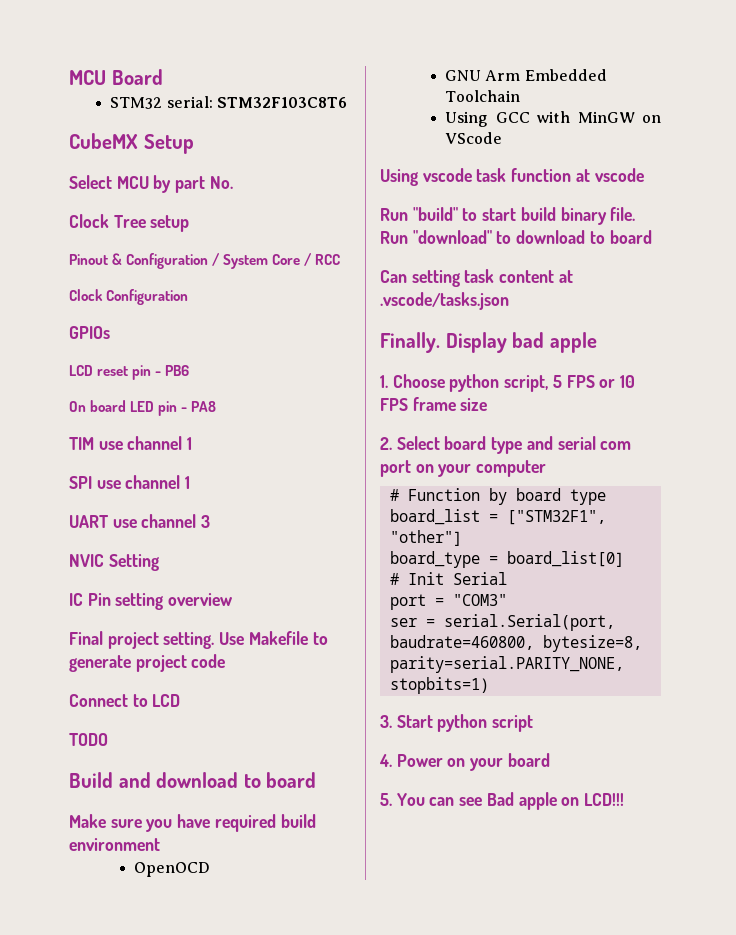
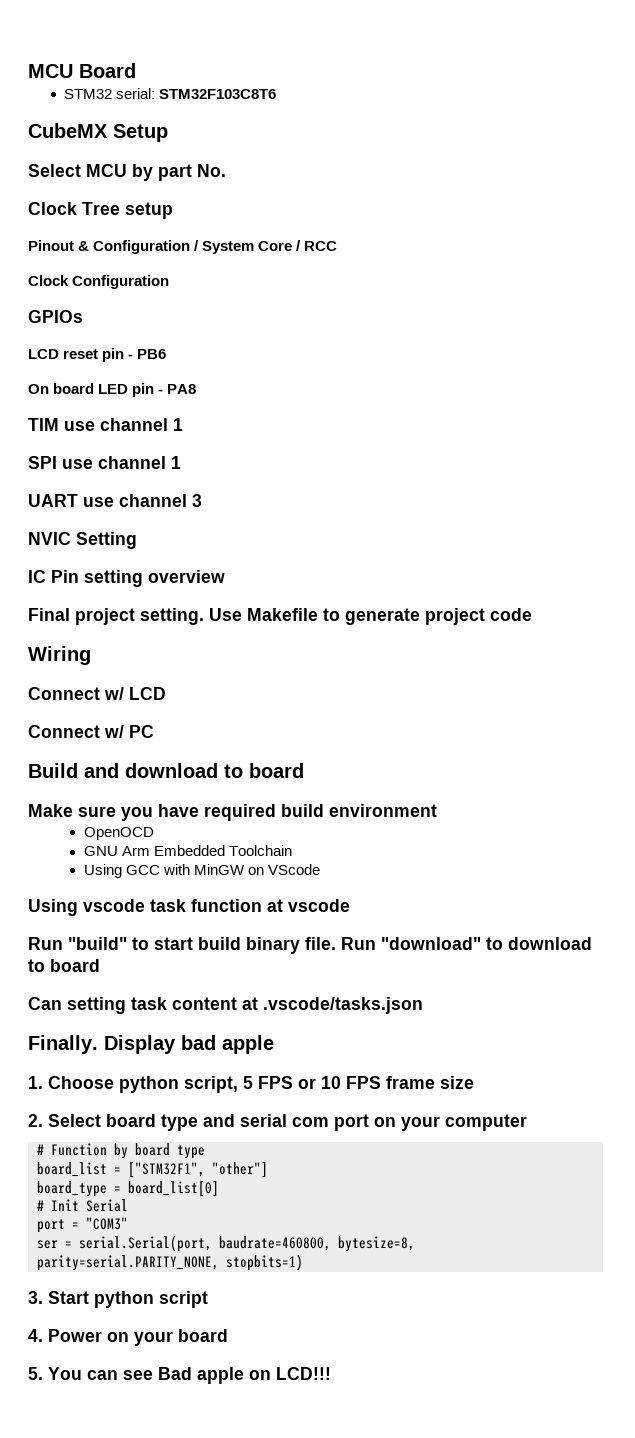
[69,694,148,707] // Connect to -> [28,646,91,665] [28,687,124,700] // Wiring // Connect w/
[69,733,108,746] TODO -> [28,725,154,738] Connect w/ PC

